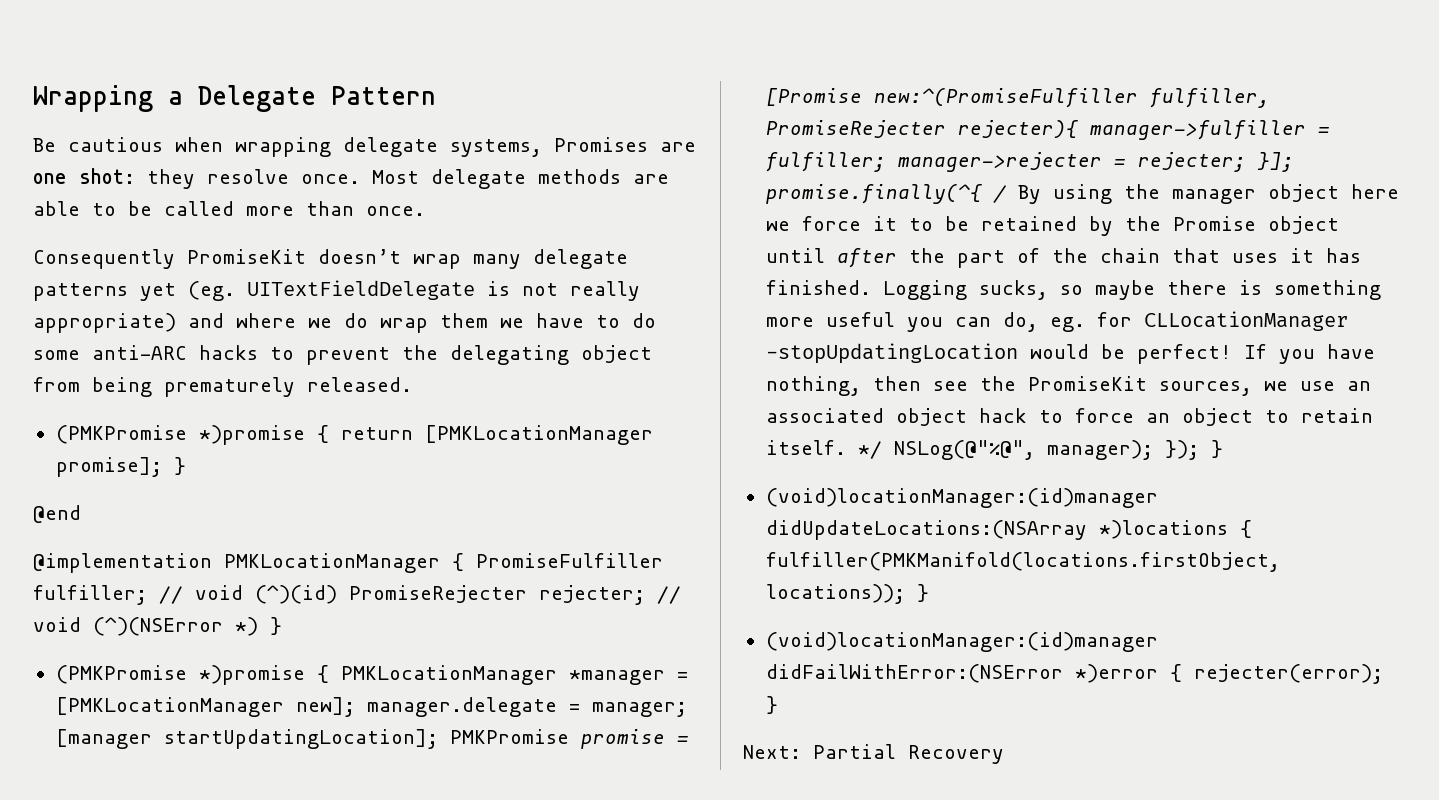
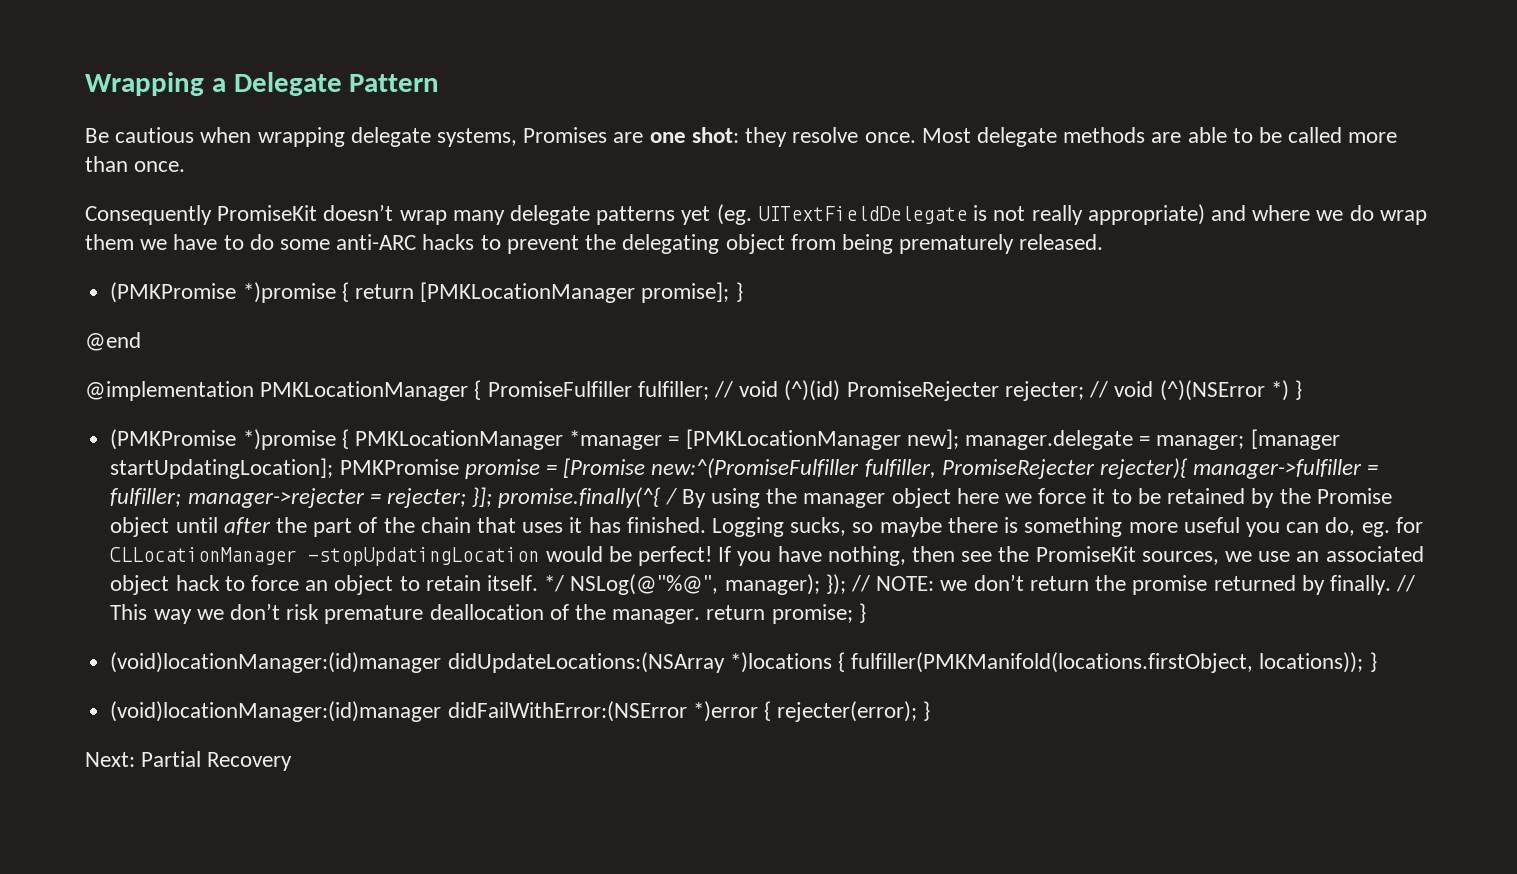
(1199, 450) none -> [851,574,1416,595] [110,603,853,624] // NOTE: we don’t return the promise returned by finally. // This way we don’t risk premature deallocation of the manager. return promise;

